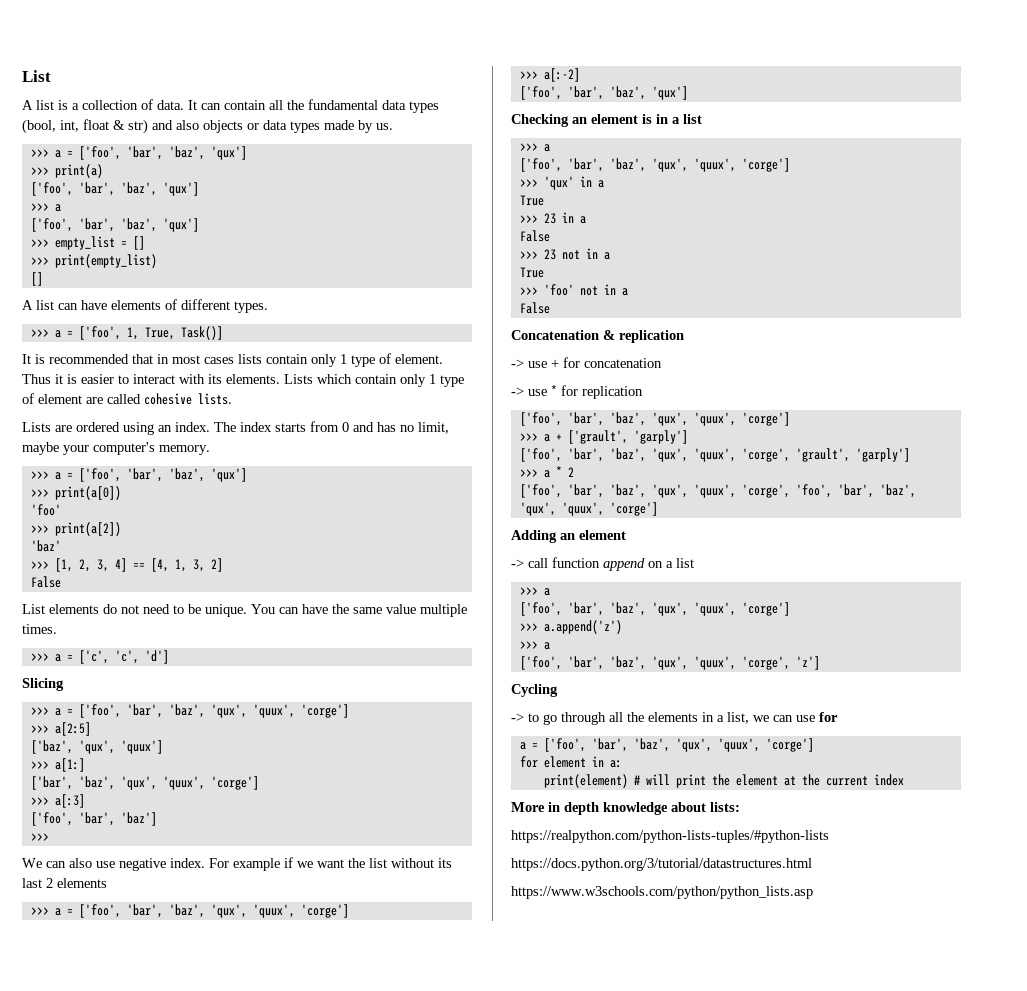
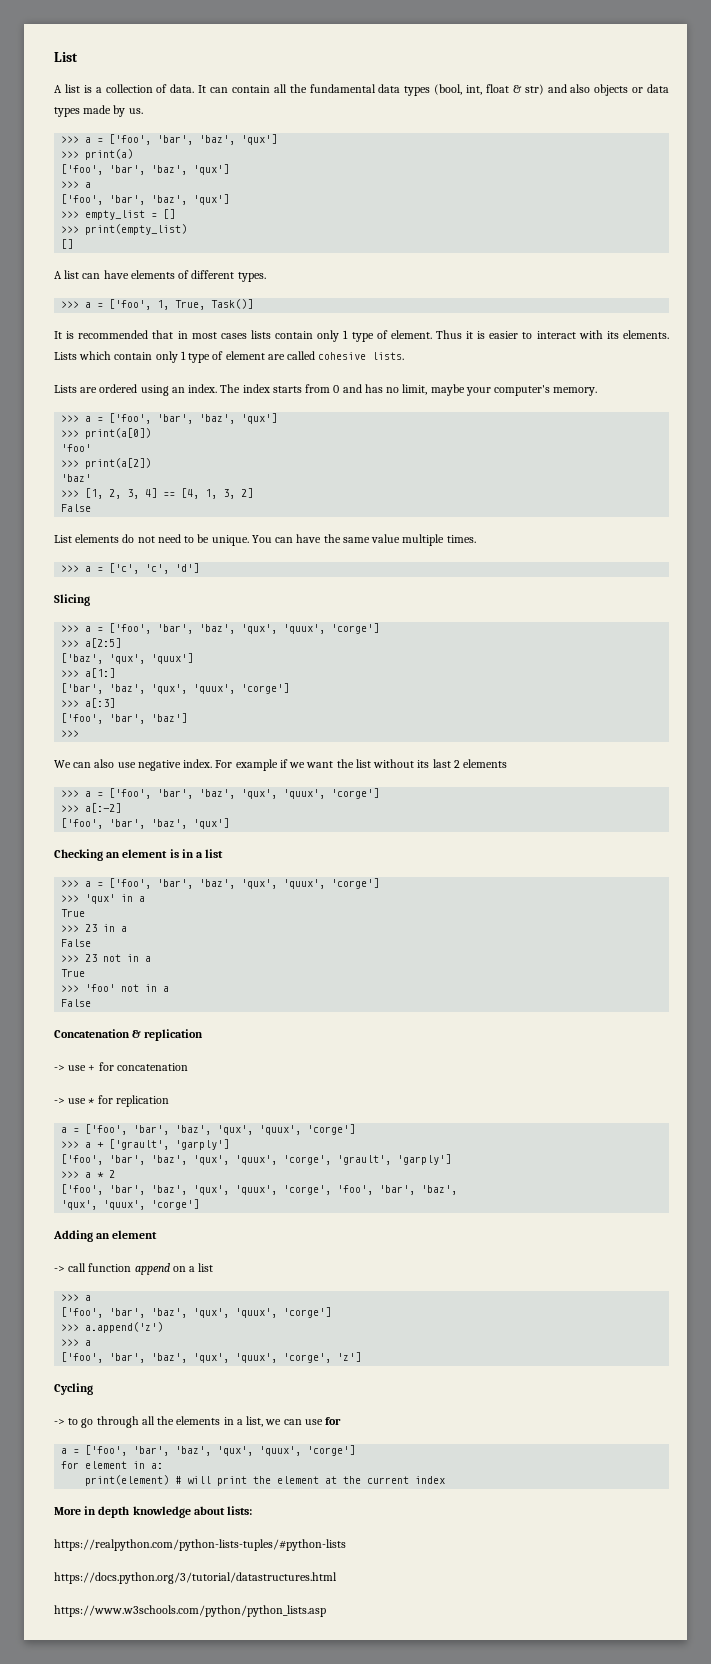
(550, 148) // -> [97,882,104,887] =
(643, 392) none -> [61,1127,80,1133] a =

